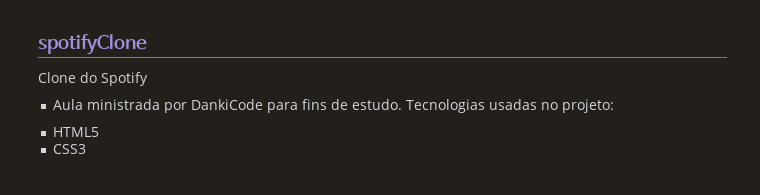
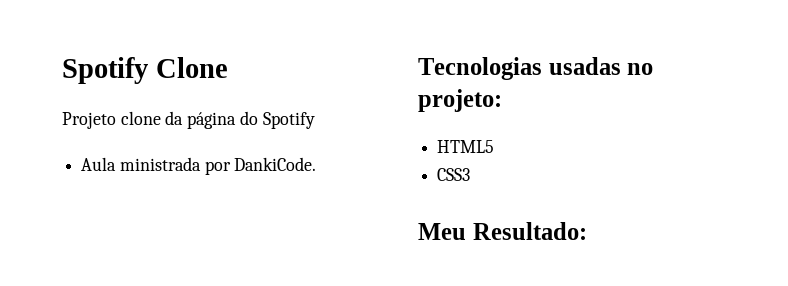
[38,34,147,55] [38,72,76,83] spotifyClone // Clone -> [62,57,228,84] [62,111,237,129] Spotify Clone // Projeto clone da página
[190,99,402,113] DankiCode para fins de estudo. -> [234,157,317,171] DankiCode. //
(86, 149) none -> [418,222,587,240] // Meu Resultado:

